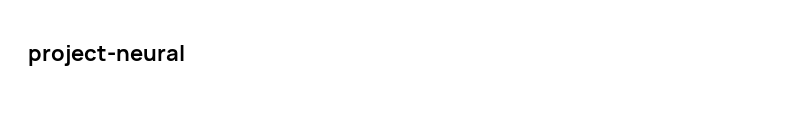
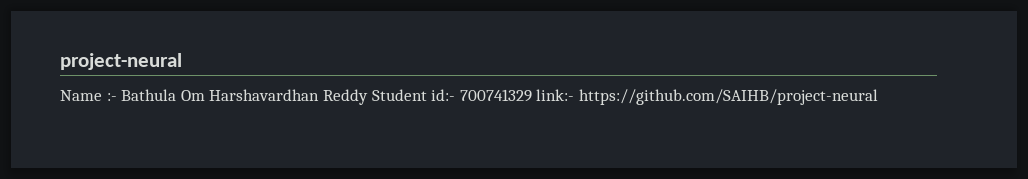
(185, 55) none -> [60,89,878,105] // Name :- Bathula Om Harshavardhan Reddy Student id:- 700741329 link:- https://github.com/SAIHB/project-neural

